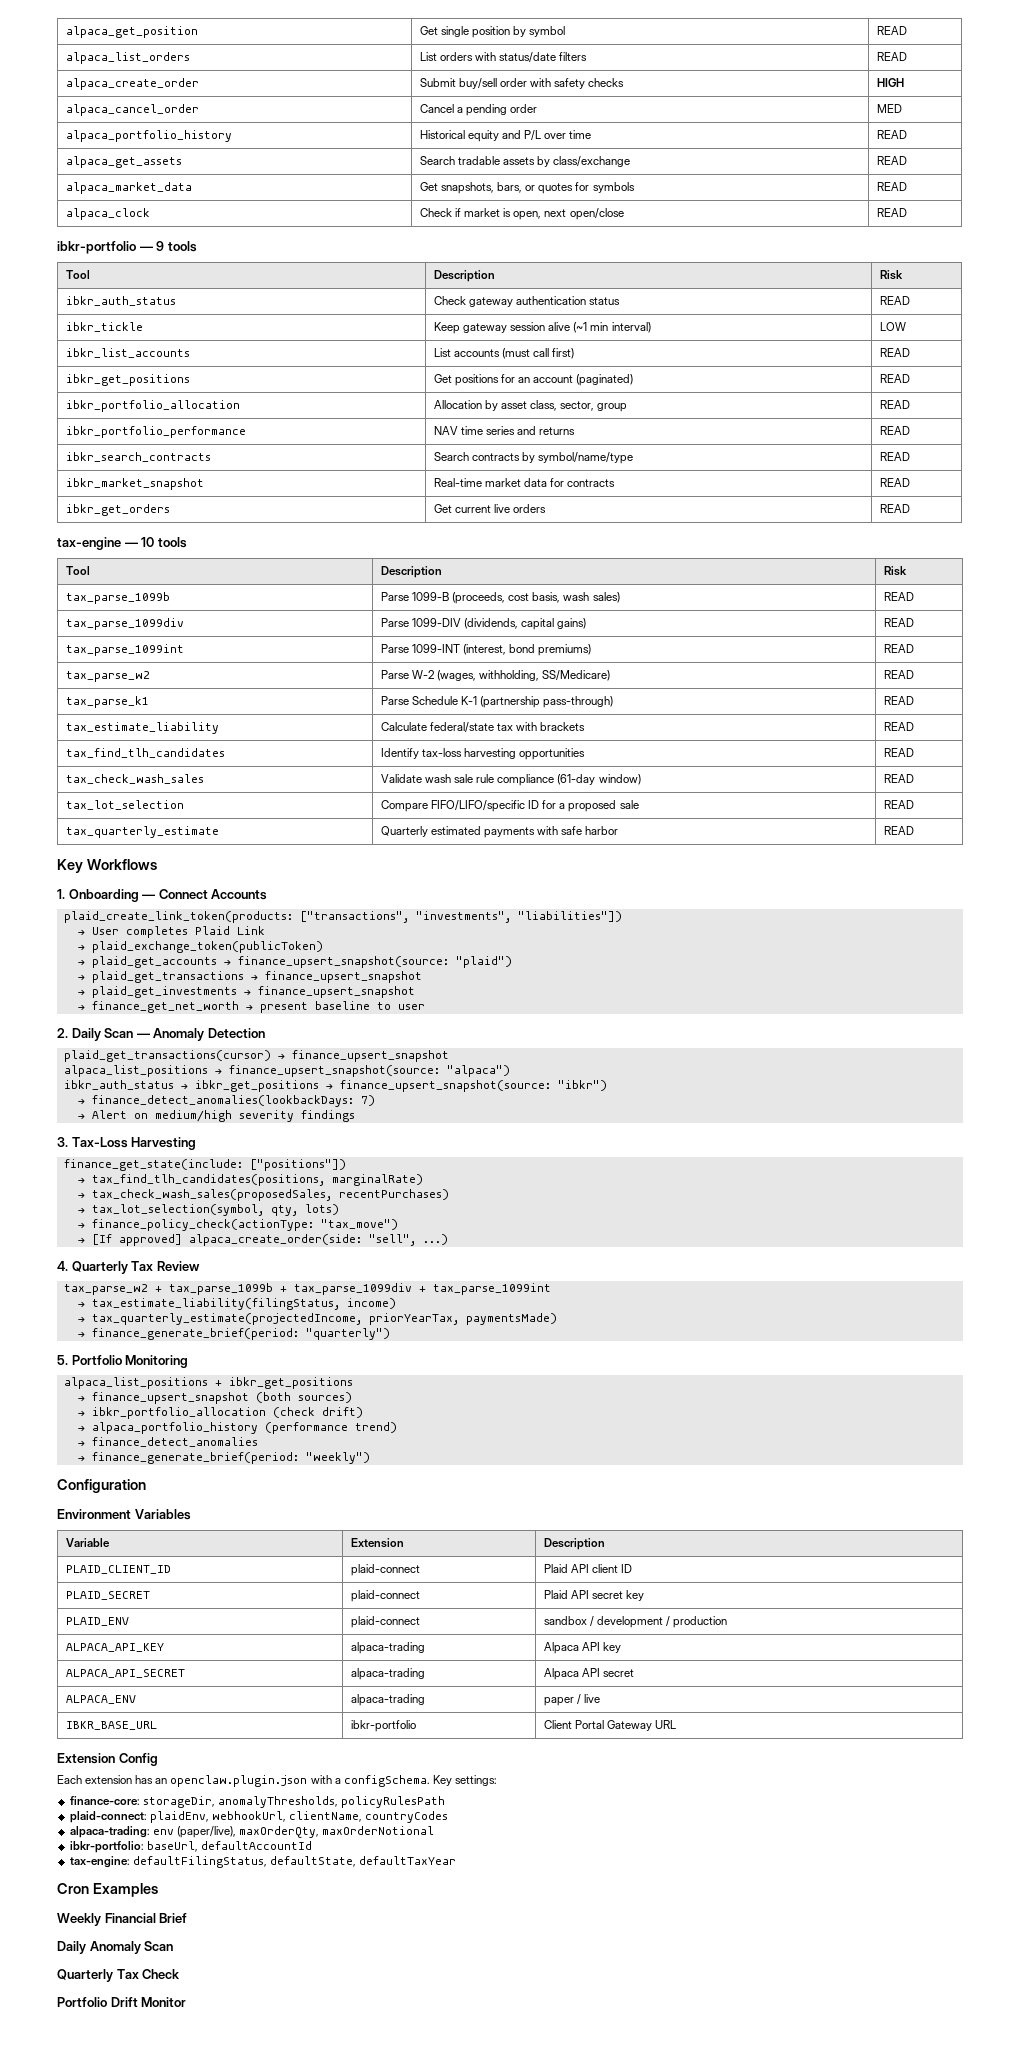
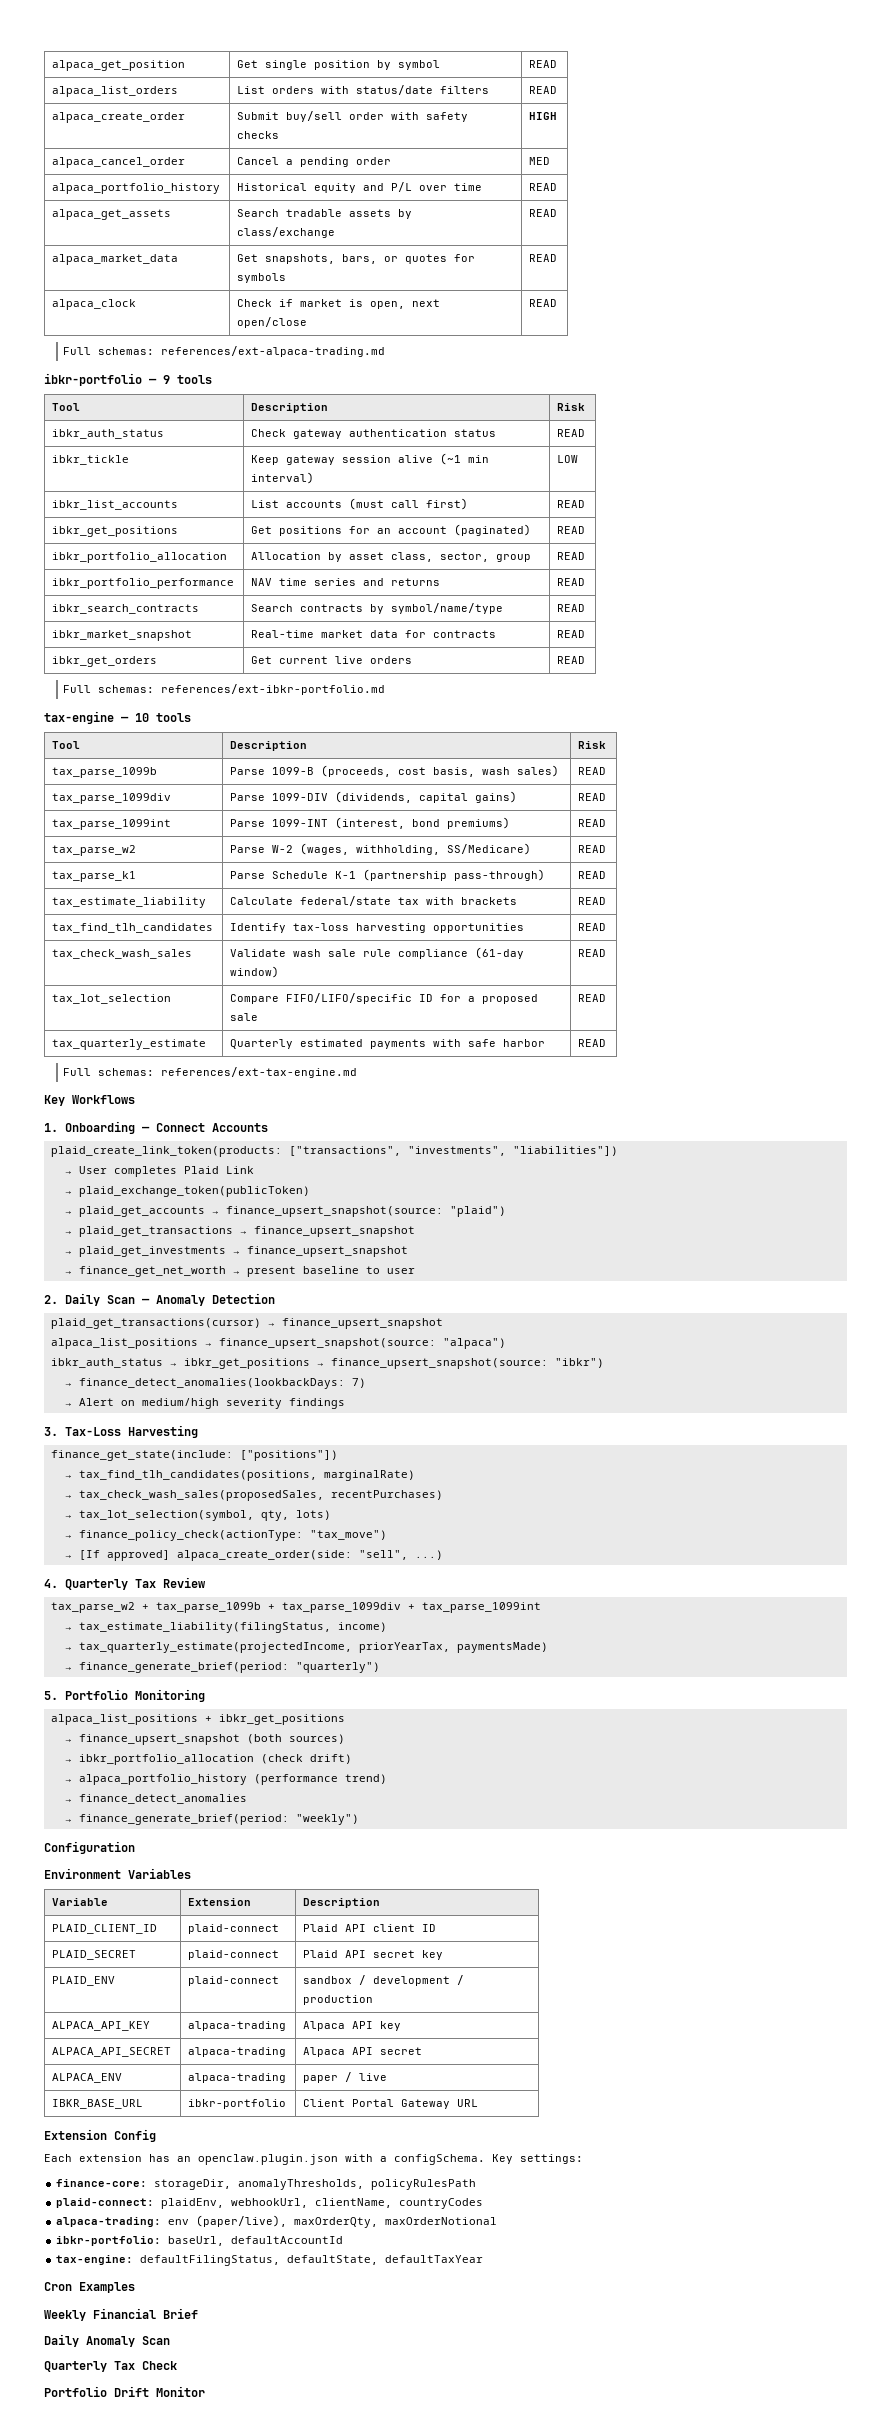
(907, 212) none -> [63,346,386,357] // Full schemas: references/ext-alpaca-trading.md
(910, 508) none -> [63,684,386,695] // Full schemas: references/ext-ibkr-portfolio.md
(914, 830) none -> [63,1067,358,1078] // Full schemas: references/ext-tax-engine.md

